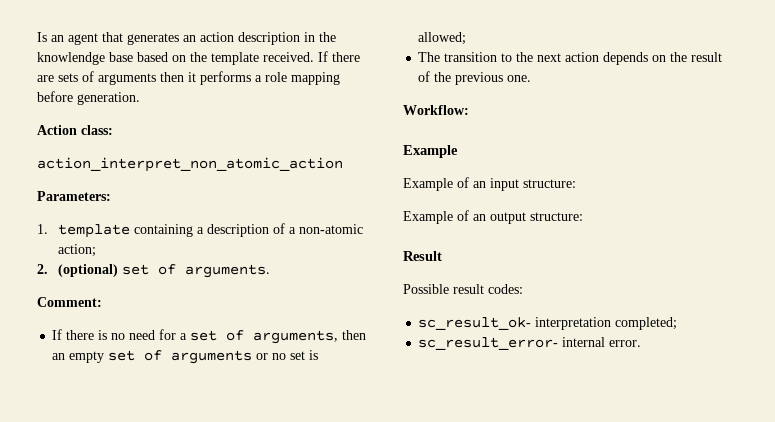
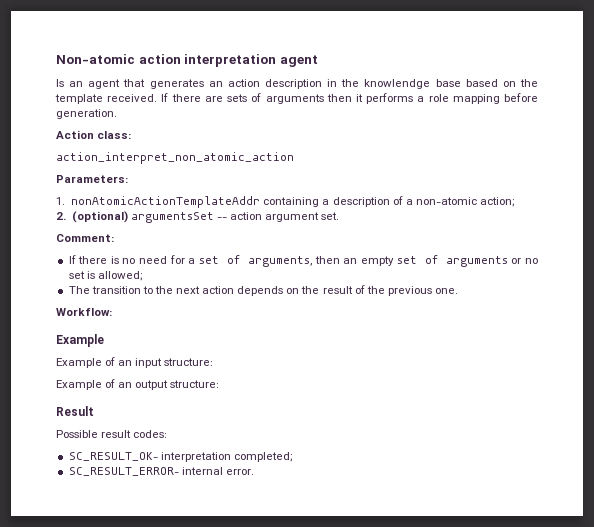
(37, 37) none -> [56,54,318,67] Non-atomic action interpretation agent //
[57,224,130,238] template -> [71,196,261,208] nonAtomicActionTemplateAddr
[121,264,270,278] set of arguments. -> [130,212,340,223] argumentsSet -- action argument set.
[418,317,532,330] sc_result_ok- -> [68,452,158,461] SC_RESULT_OK-
[418,337,559,350] sc_result_error- -> [68,467,179,476] SC_RESULT_ERROR-

